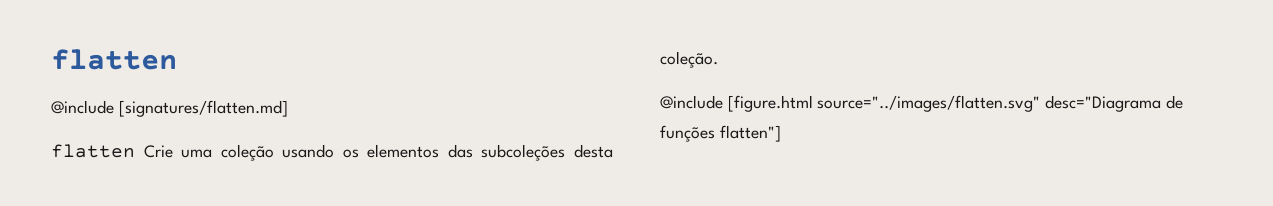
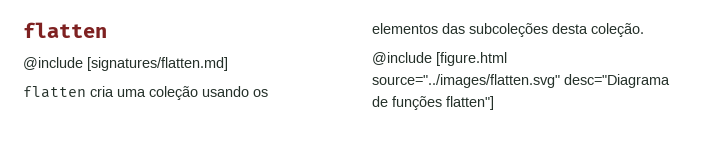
[143,145,173,158] Crie -> [90,86,114,97] cria

